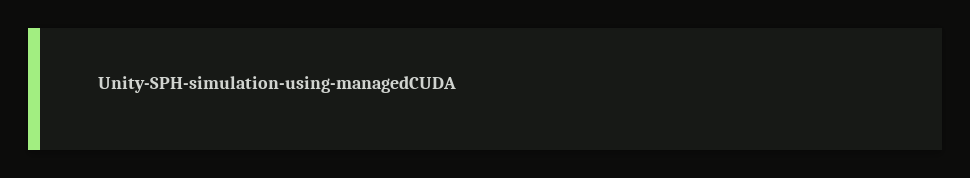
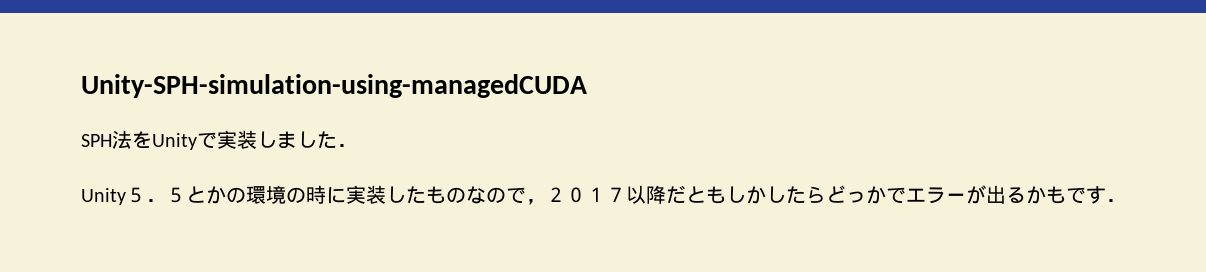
(456, 84) none -> [81,130,357,150] [81,185,1126,205] // SPH法をUnityで実装しました． // Unity５．５とかの環境の時に実装したものなので，２０１７以降だともしかしたらどっかでエラーが出るかもです．

